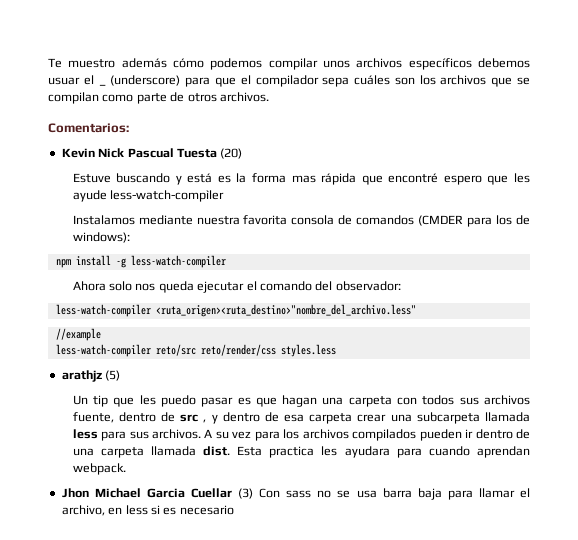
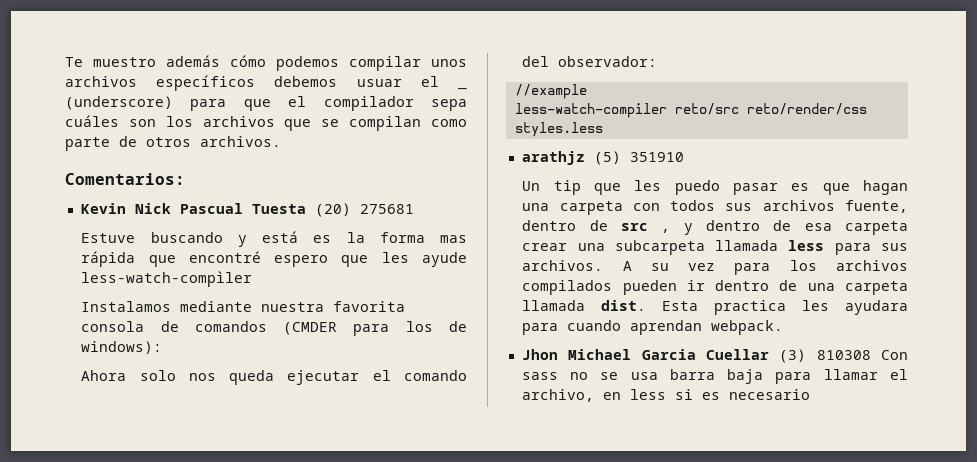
(243, 153) none -> [359,204,414,214] 275681
[55,255,226,268] // npm install -g less-watch-compiler -> (163, 347) none
[55,304,416,317] // less-watch-compiler <ruta_origen><ruta_destino>"nombre_del_archivo.less" -> (658, 61) none
(121, 375) none -> [629,152,684,162] 351910
(254, 493) none -> [816,350,871,360] 810308

